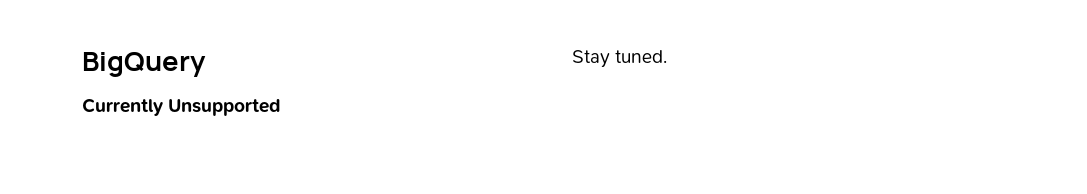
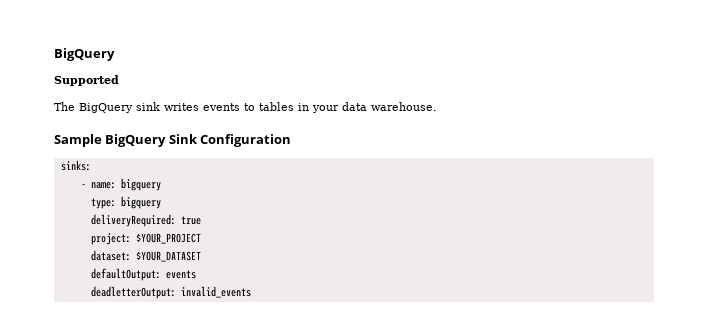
[82,98,282,116] [572,50,668,68] Currently Unsupported // Stay tuned. -> [54,75,119,86] [54,102,437,113] [54,134,292,147] [60,160,91,171] [80,178,161,191] [90,196,161,209] [90,214,201,227] [90,233,201,245] [90,250,201,262] [90,268,196,281] [90,286,251,299] Supported // The BigQuery sink writes events to tables in your data warehouse. // Sample BigQuery Sink Configuration // sinks: // - name: bigquery // type: bigquery // deliveryRequired: true // project: $YOUR_PROJECT // dataset: $YOUR_DATASET // defaultOutput: events // deadletterOutput: invalid_events

